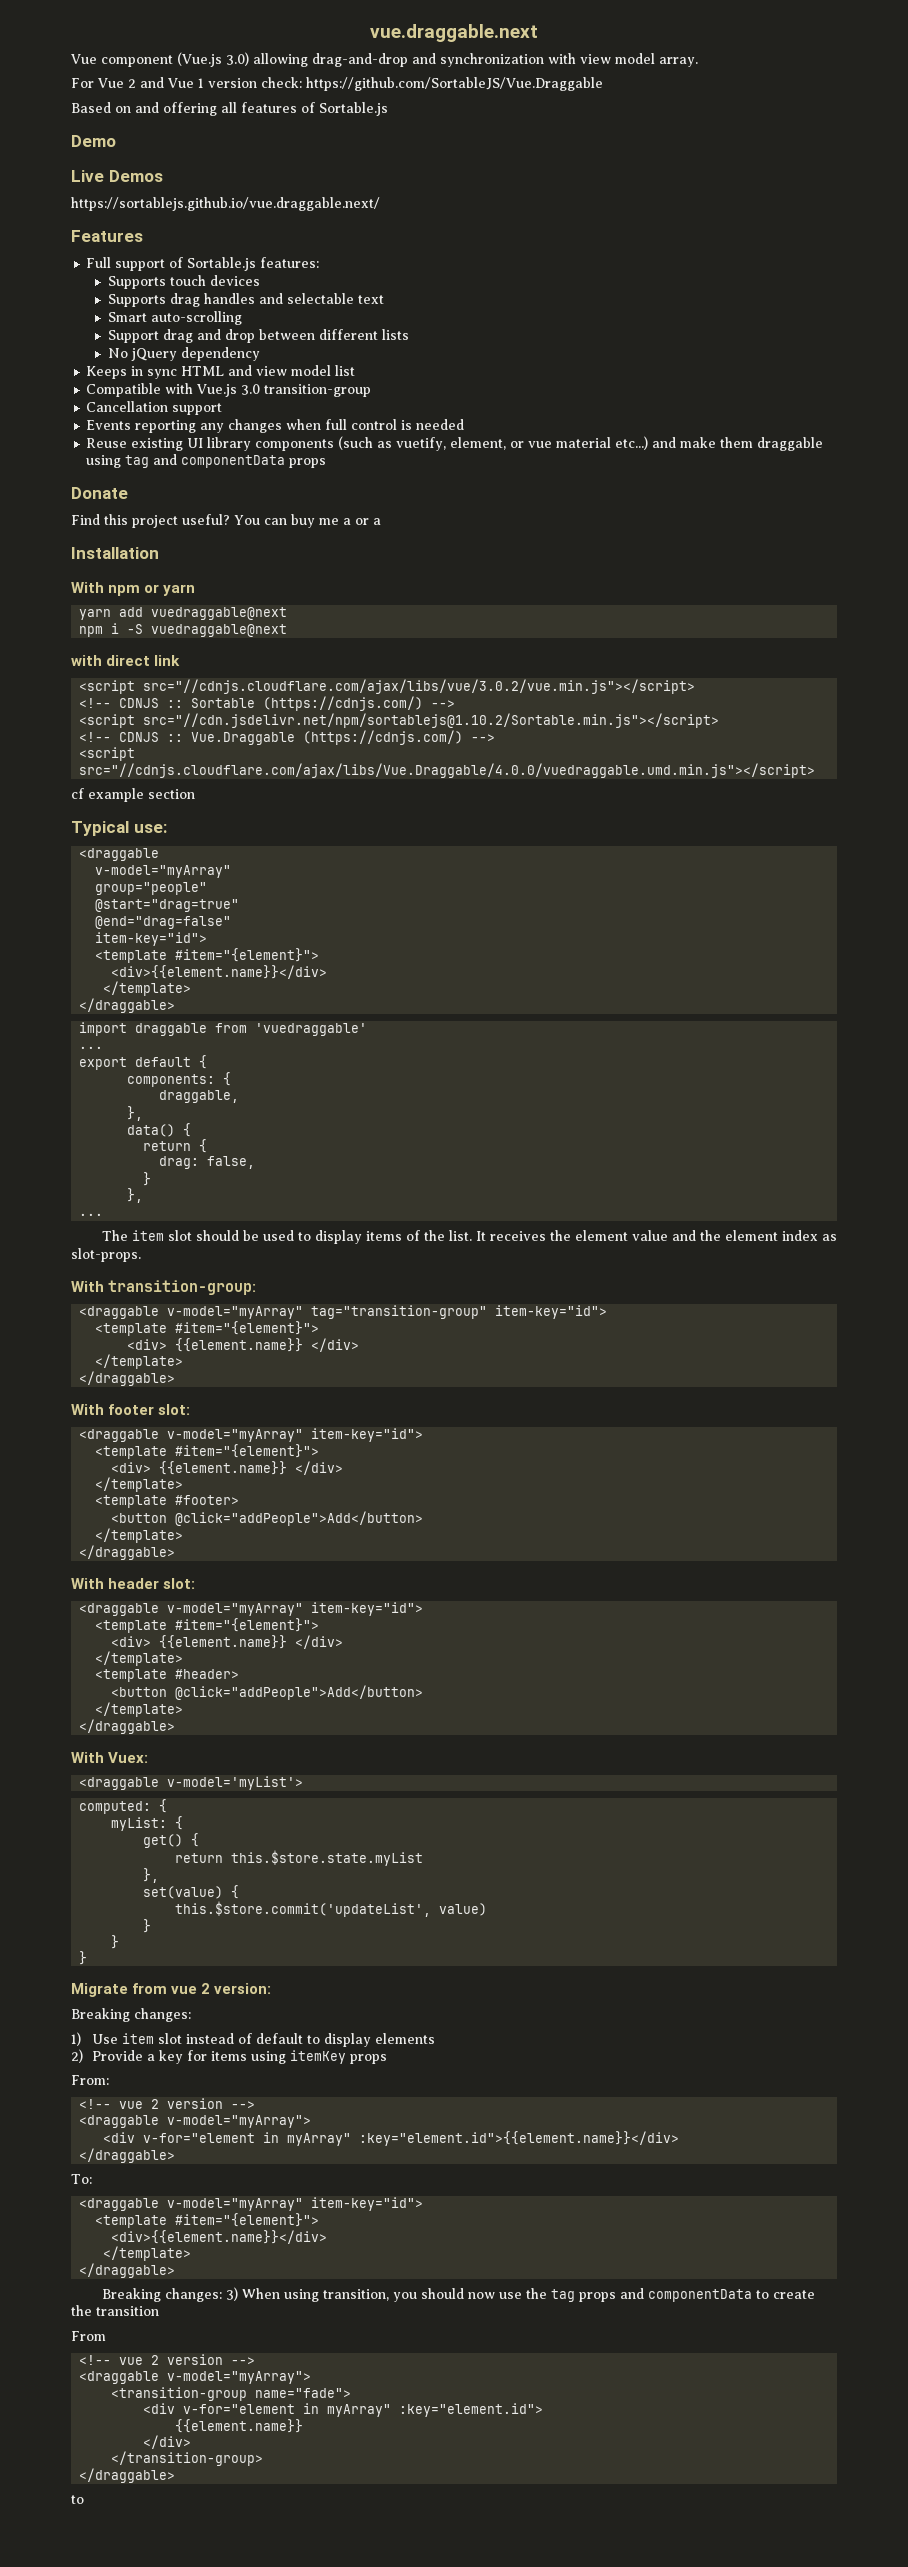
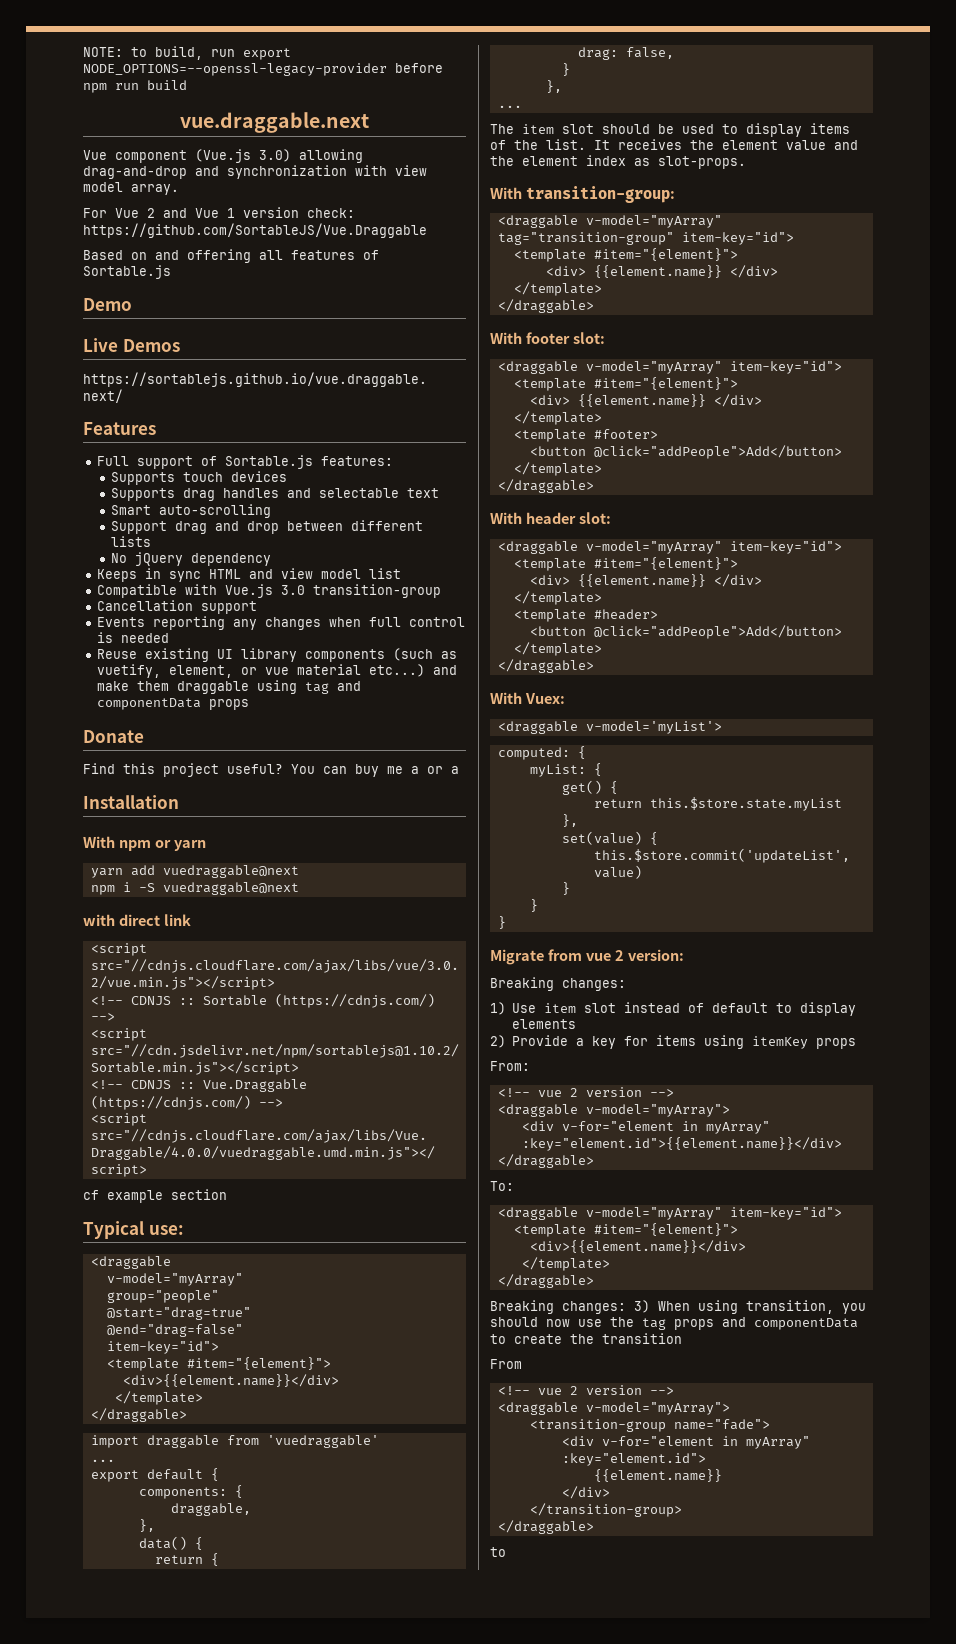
(370, 33) none -> [83,46,291,60] [83,63,443,76] [83,80,187,93] NOTE: to build, run export NODE_OPTIONS=--openssl-legacy-provider before npm run build //

